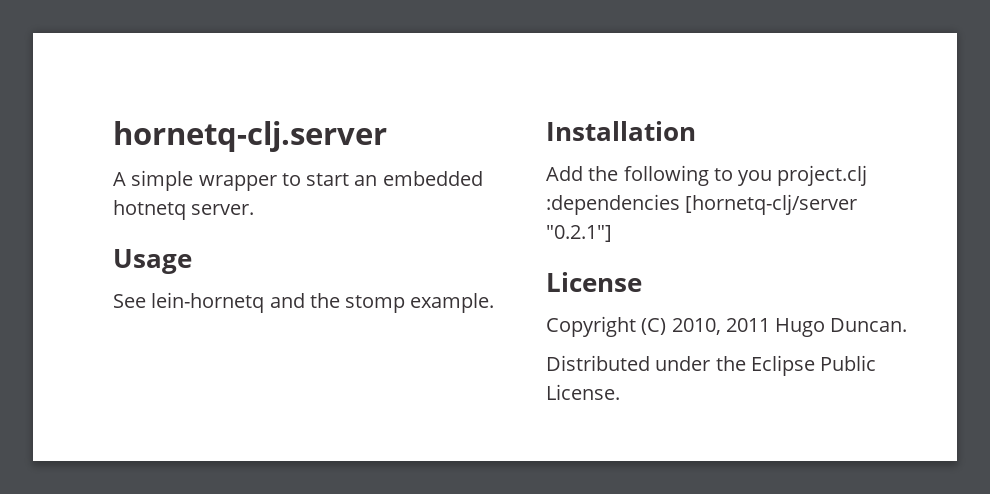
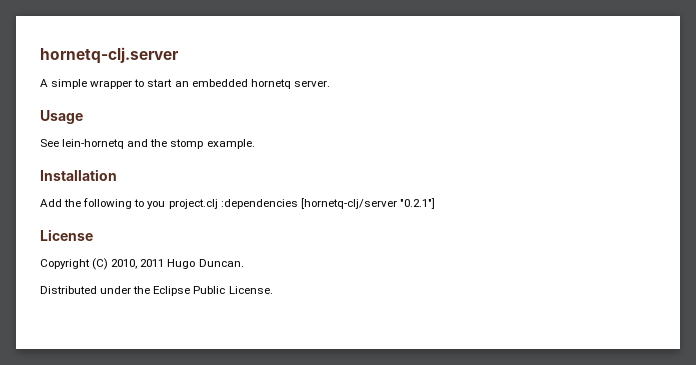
[113,200,186,220] hotnetq -> [250,79,291,89] hornetq

